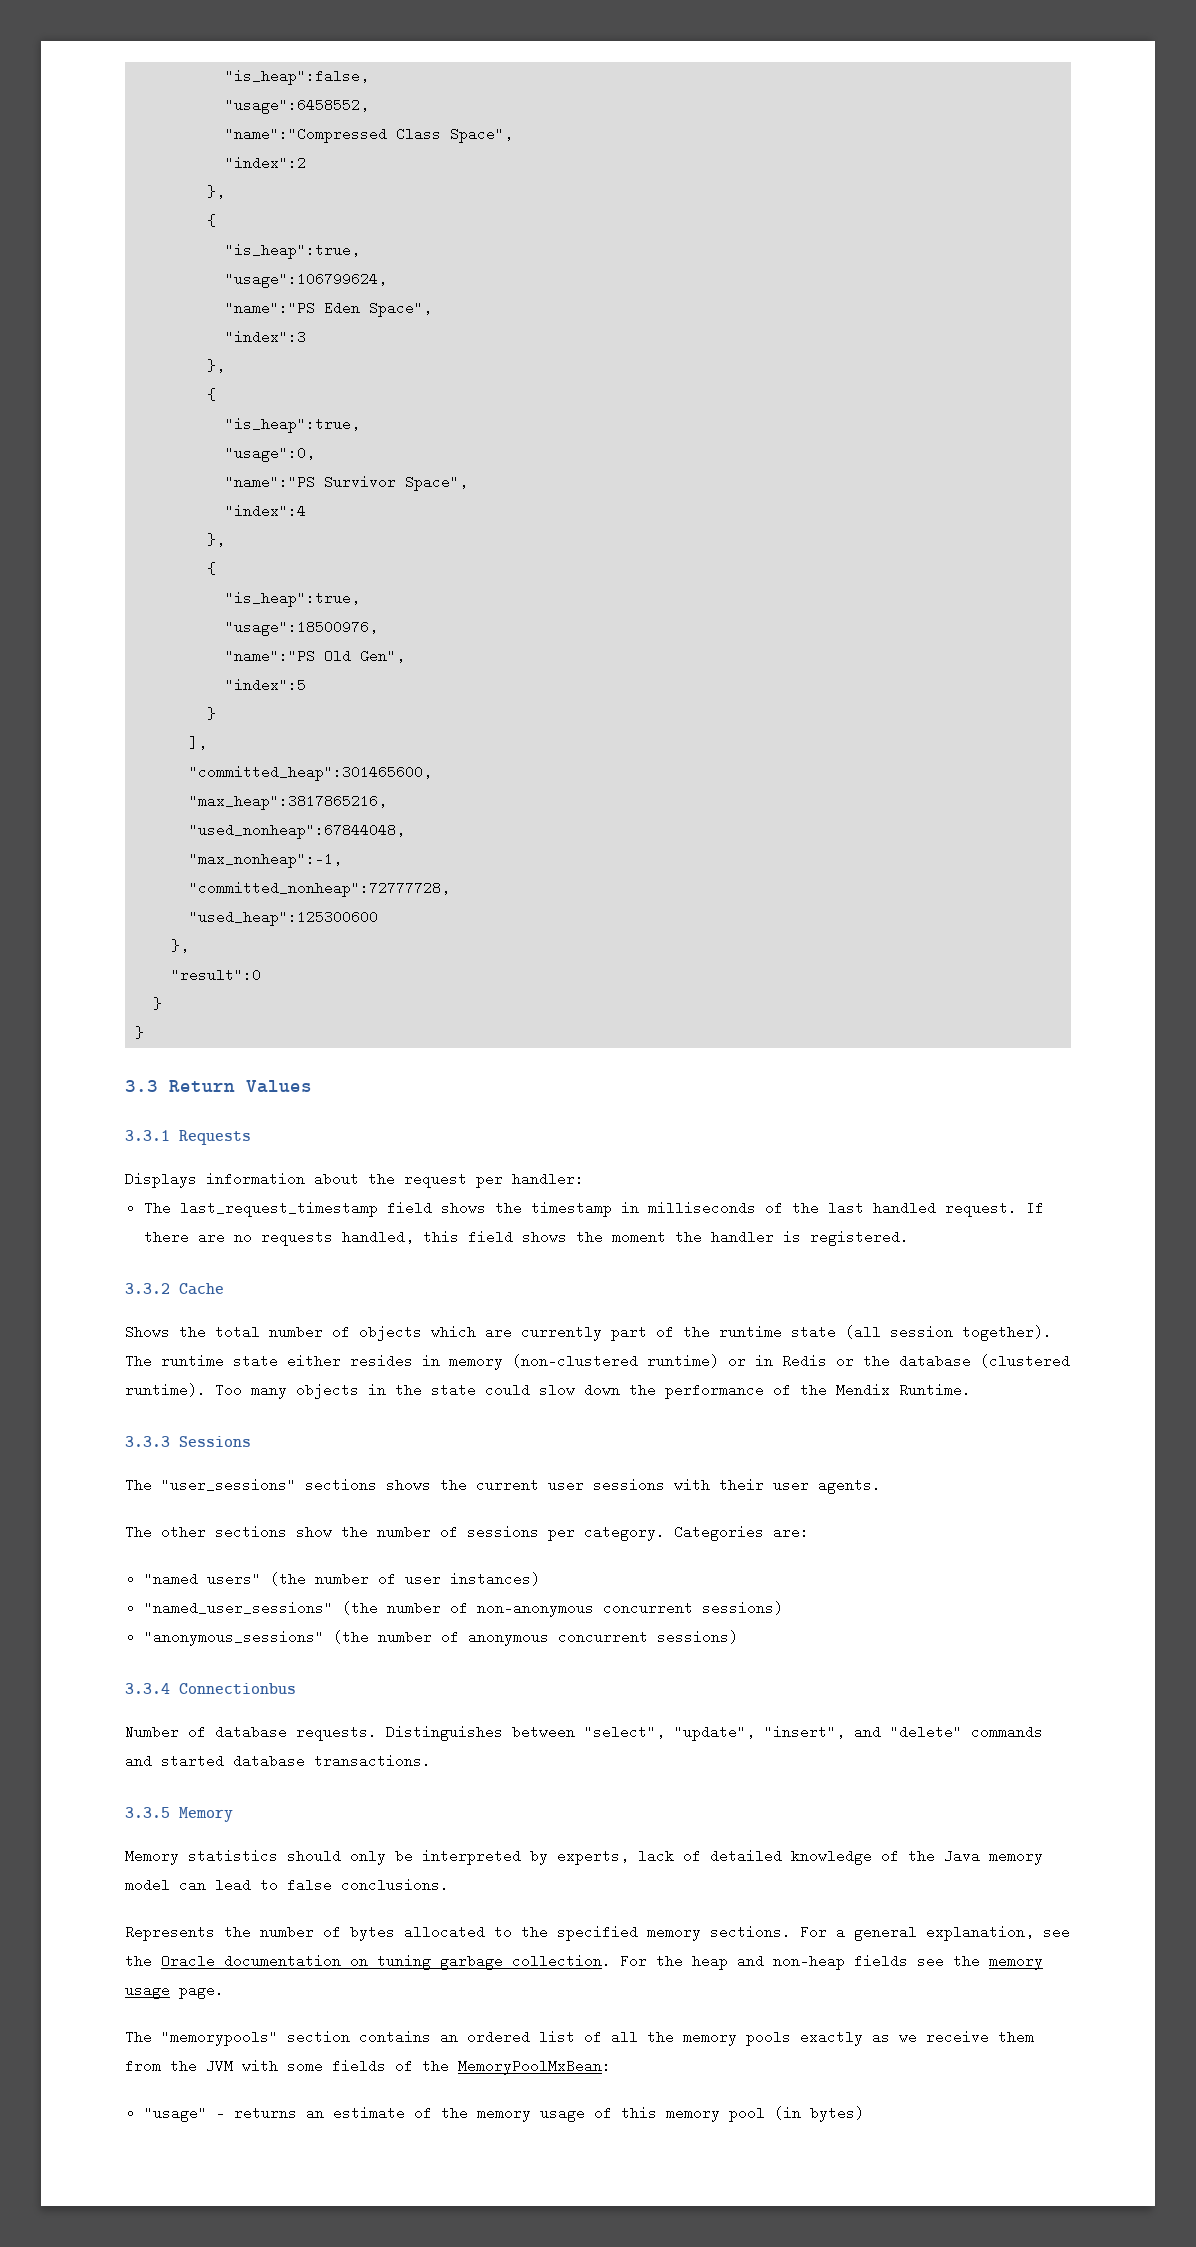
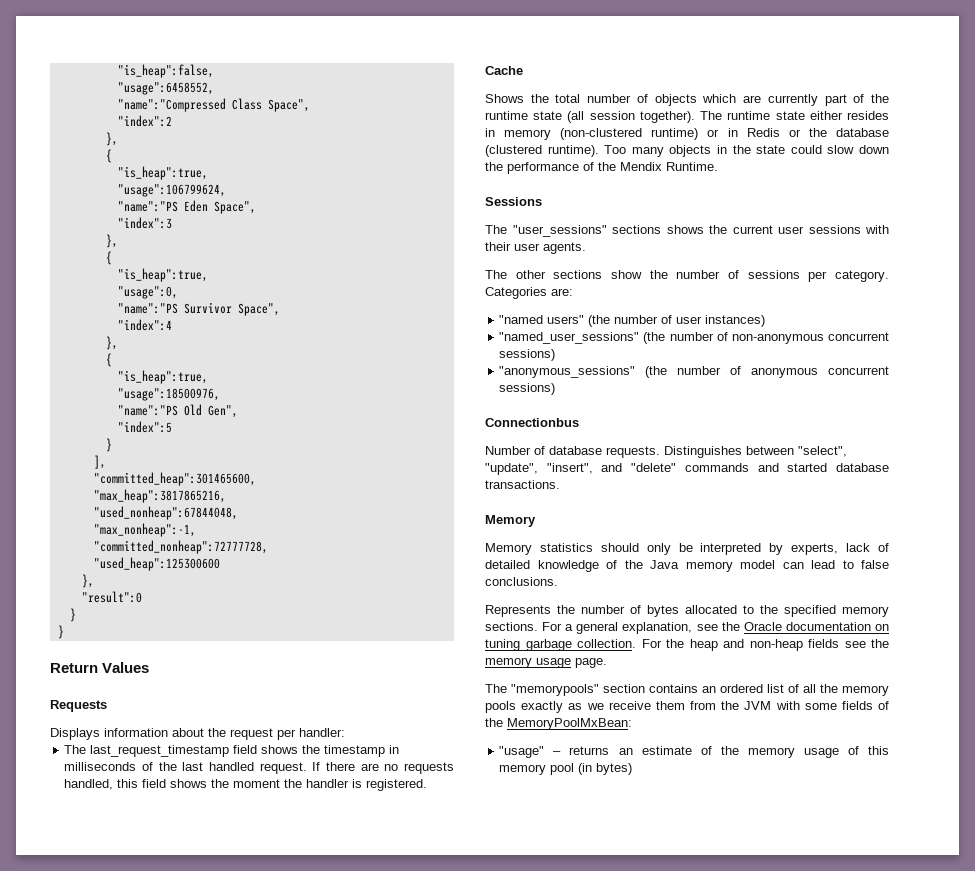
[125,1080,158,1092] 3.3 -> (64, 632) none
[125,1130,170,1141] 3.3.1 -> (150, 667) none
[125,1283,170,1294] 3.3.2 -> (428, 785) none
[125,1436,170,1447] 3.3.3 -> (718, 166) none
[125,1683,170,1694] 3.3.4 -> (556, 389) none
[125,1807,170,1818] 3.3.5 -> (560, 484) none

